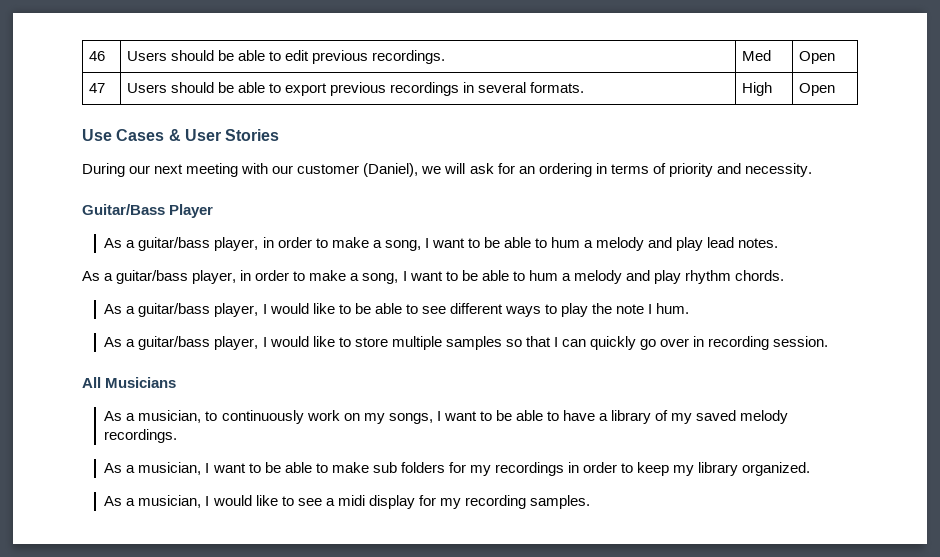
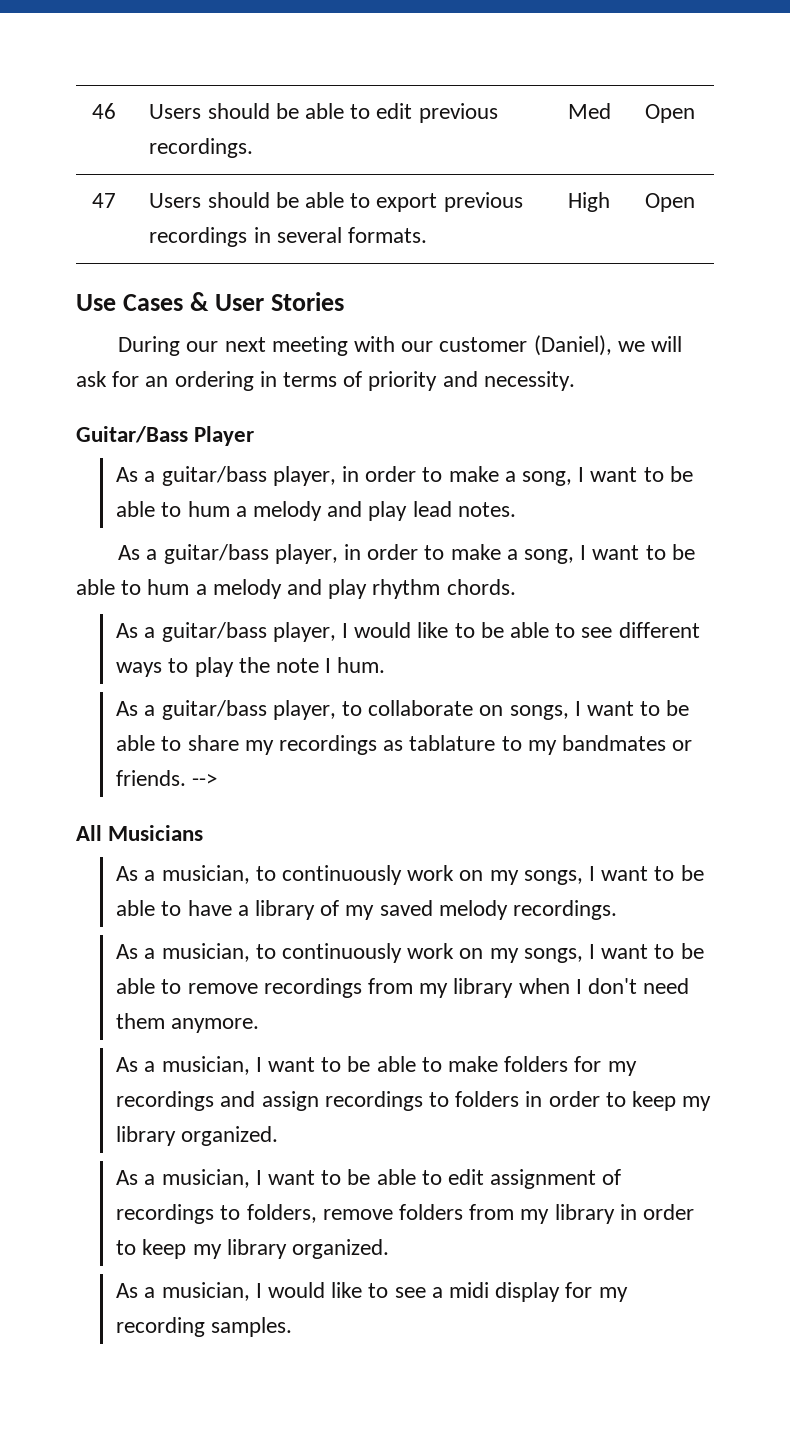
[262,336,829,350] I would like to store multiple samples so that I can quickly go over in recording session. -> [341,700,690,720] [116,735,693,755] [116,770,218,786] to collaborate on songs, I want to be able to share my recordings as tablature to my bandmates or friends. -->
(178, 436) none -> [116,943,704,963] [116,978,690,998] [116,1013,260,1033] // As a musician, to continuously work on my songs, I want to be able to remove recordings from my library when I don't need them anymore.
[372,462,397,473] sub -> (498, 1064) none
(564, 469) none -> [220,1091,712,1111] [116,1126,279,1146] [116,1169,622,1189] [116,1204,615,1224] and assign recordings to folders in order to keep my library organized. // As a musician, I want to be able to edit assignment of recordings to folders, remove folders from my library

